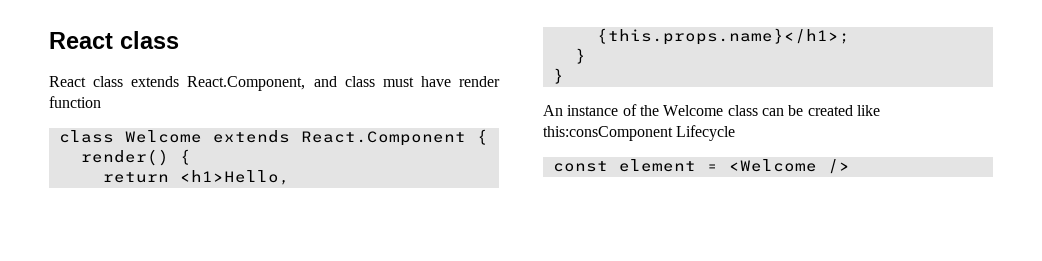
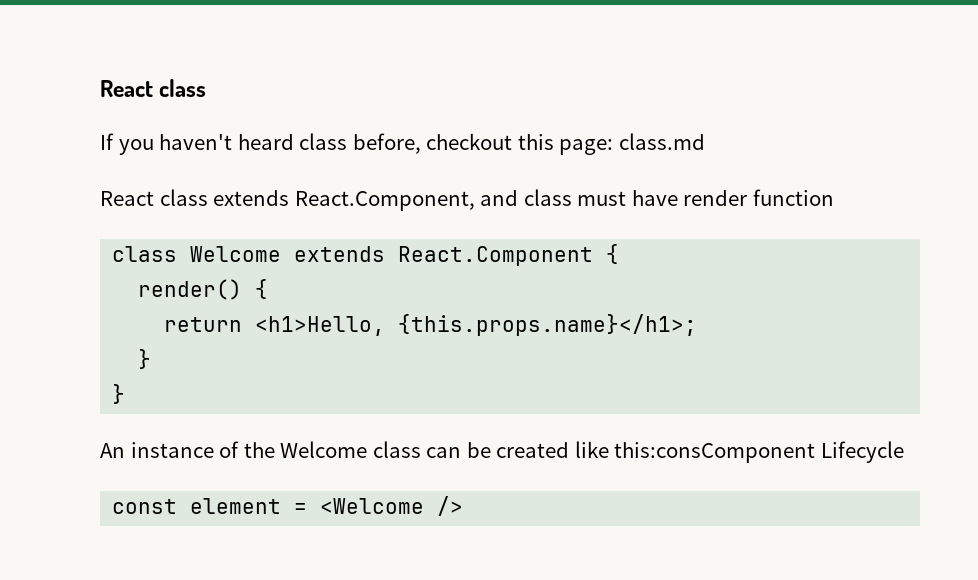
[49,31,179,49] React class -> [100,79,207,97] [100,133,705,155] React class // If you haven't heard class before, checkout this page: class.md

